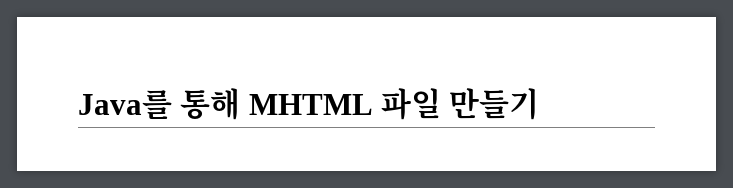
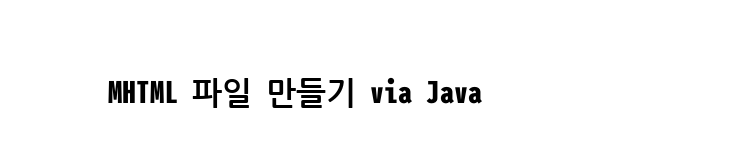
[78,88,241,120] Java를 통해 -> (108, 91) none
(540, 104) none -> [370,77,482,104] via Java

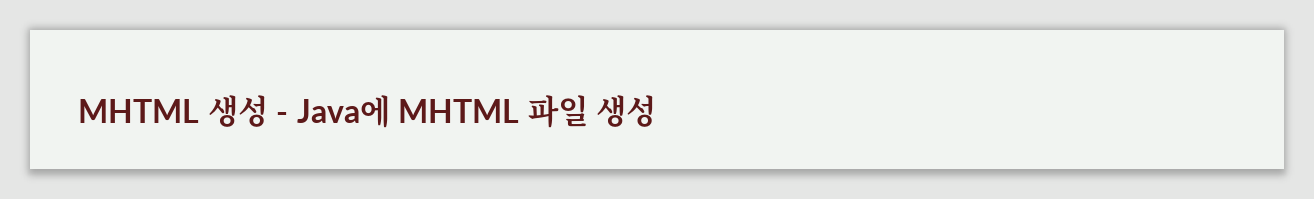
[108,77,482,108] MHTML 파일 만들기 via Java -> [78,95,657,128] MHTML 생성 - Java에 MHTML 파일 생성

